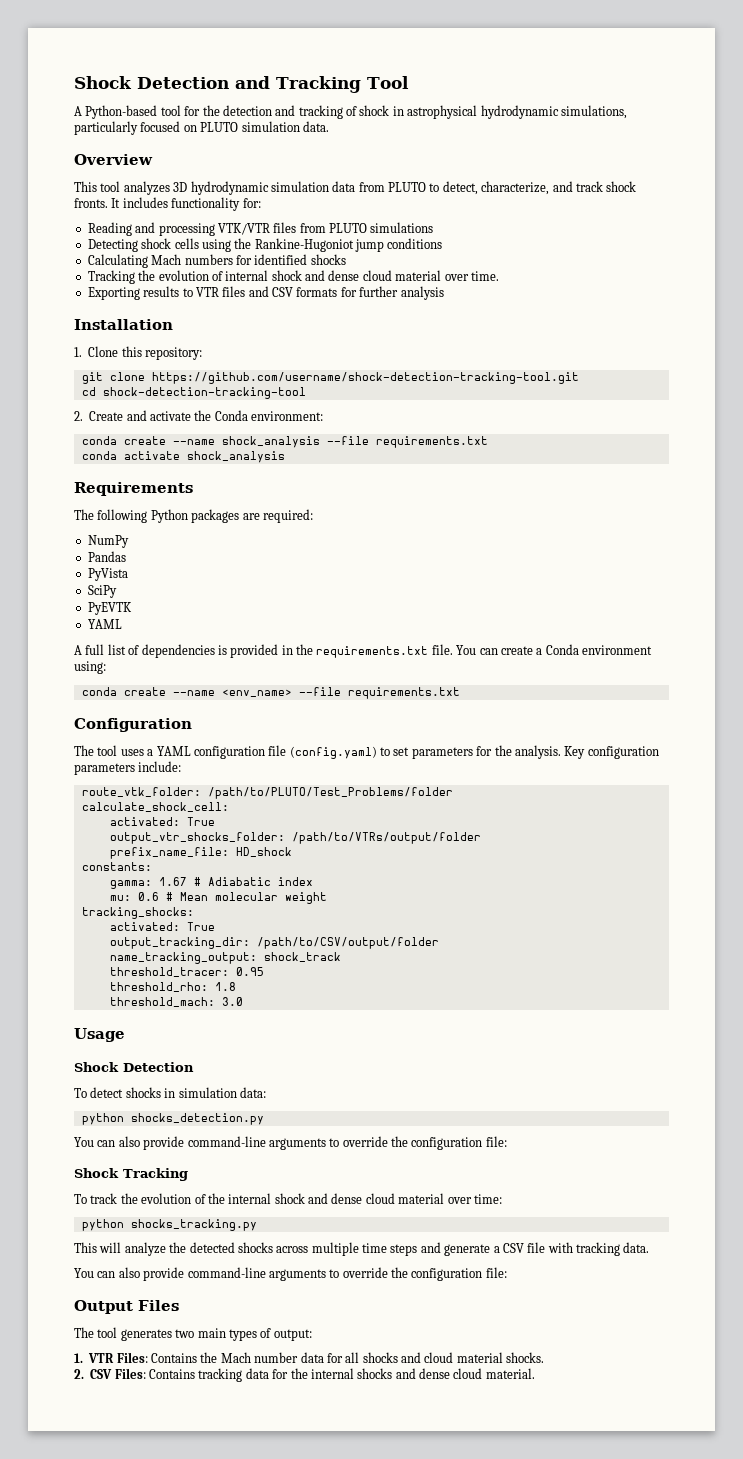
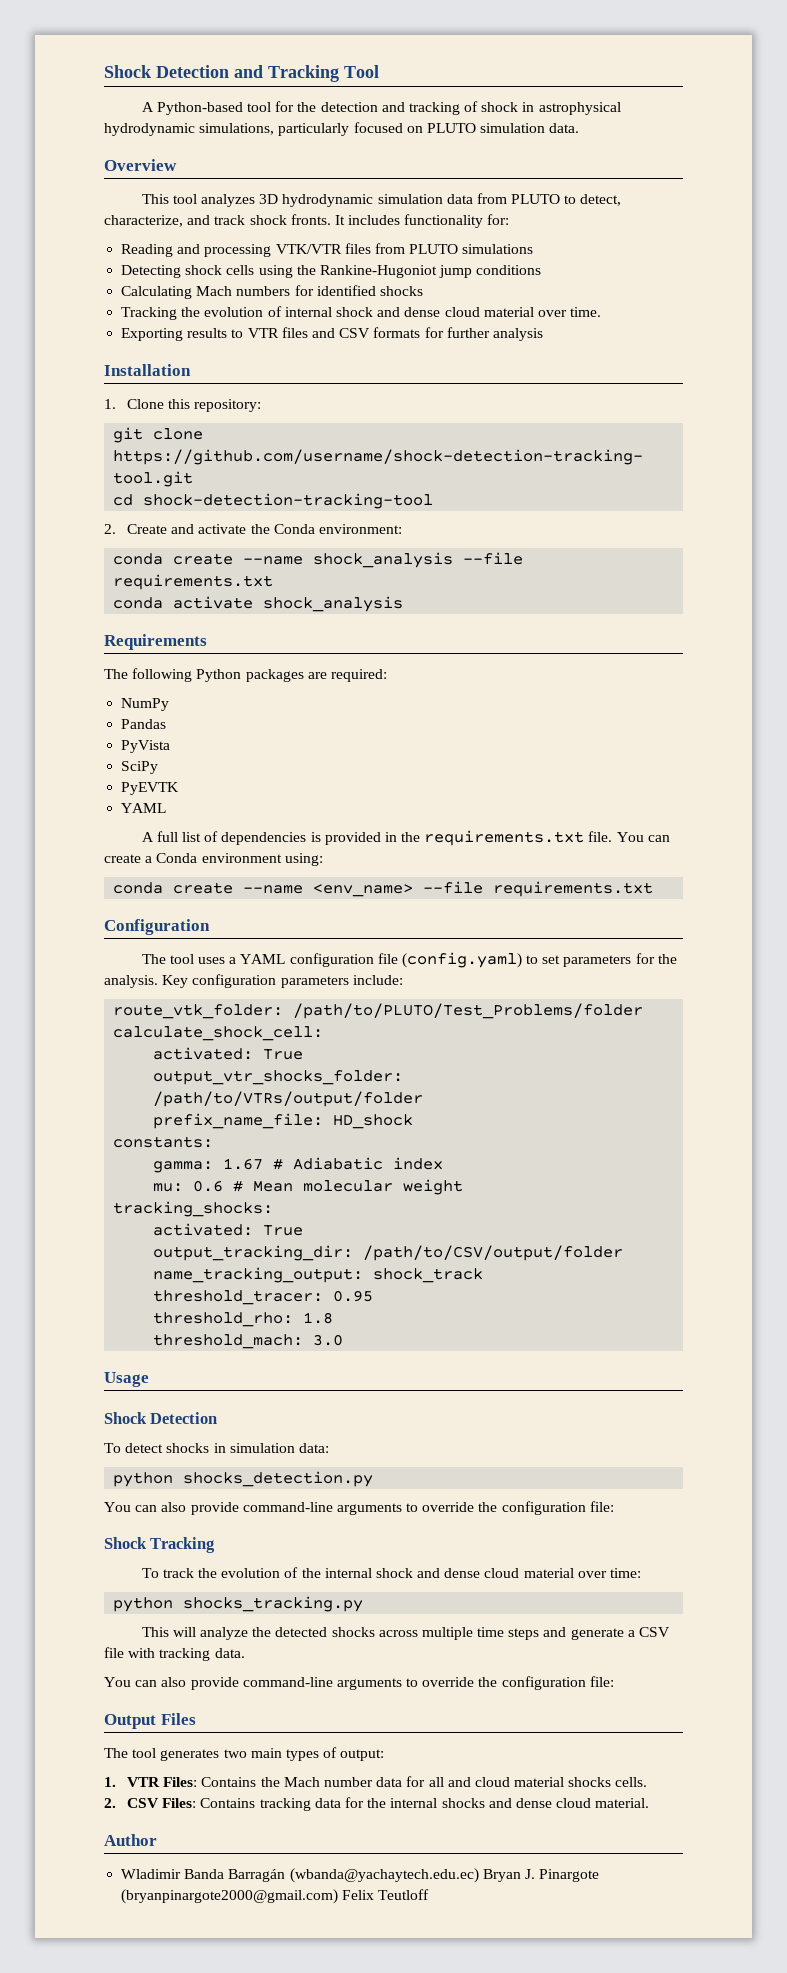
[362,1352,398,1363] shocks -> (444, 1782) none
[506,1352,545,1363] shocks. -> [568,1777,648,1787] shocks cells.
(535, 1373) none -> [104,1834,157,1846] [121,1868,600,1883] [121,1889,430,1904] // Author // Wladimir Banda Barragán (wbanda@yachaytech.edu.ec) Bryan J. Pinargote (bryanpinargote2000@gmail.com) Felix Teutloff

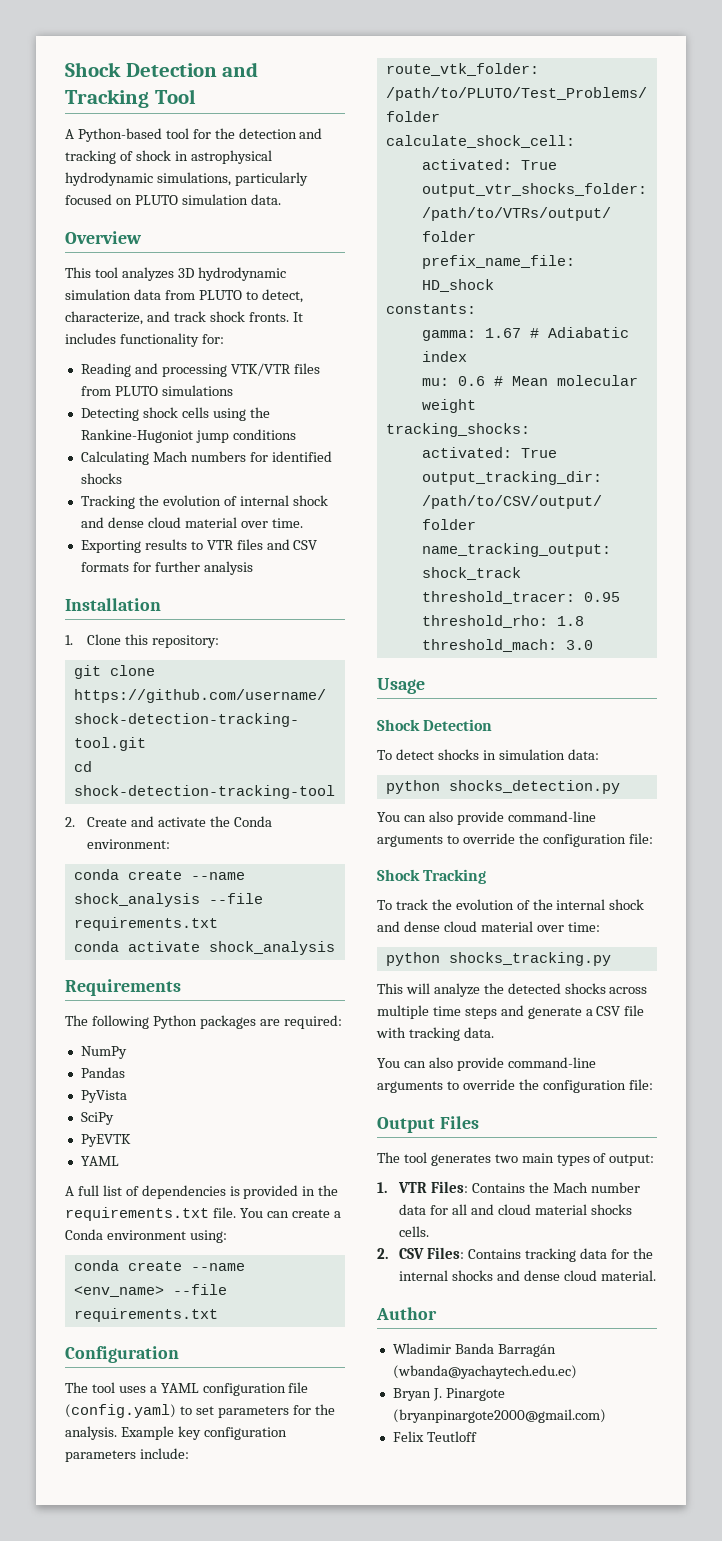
[162,975,189,988] Key -> [120,1426,201,1440] Example key
(479, 1875) none -> (577, 1372) //
(339, 1896) none -> (606, 1416) //

